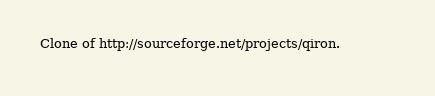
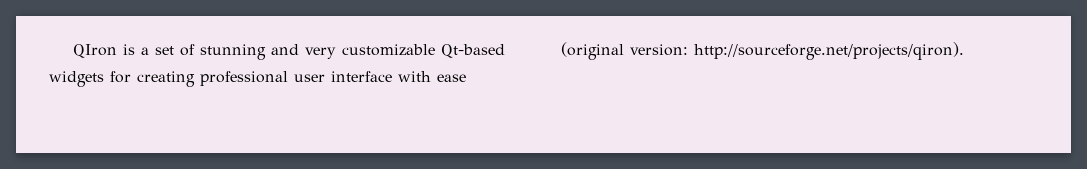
[40,38,340,51] Clone of http://sourceforge.net/projects/qiron. -> [72,44,505,60] [49,71,466,87] [561,42,964,60] QIron is a set of stunning and very customizable Qt-based widgets for creating professional user interface with ease (original version: http://sourceforge.net/projects/qiron).

